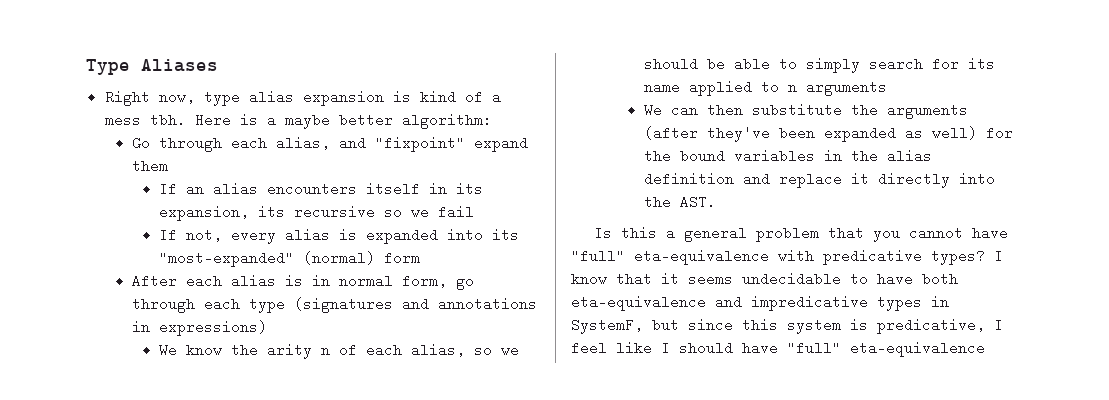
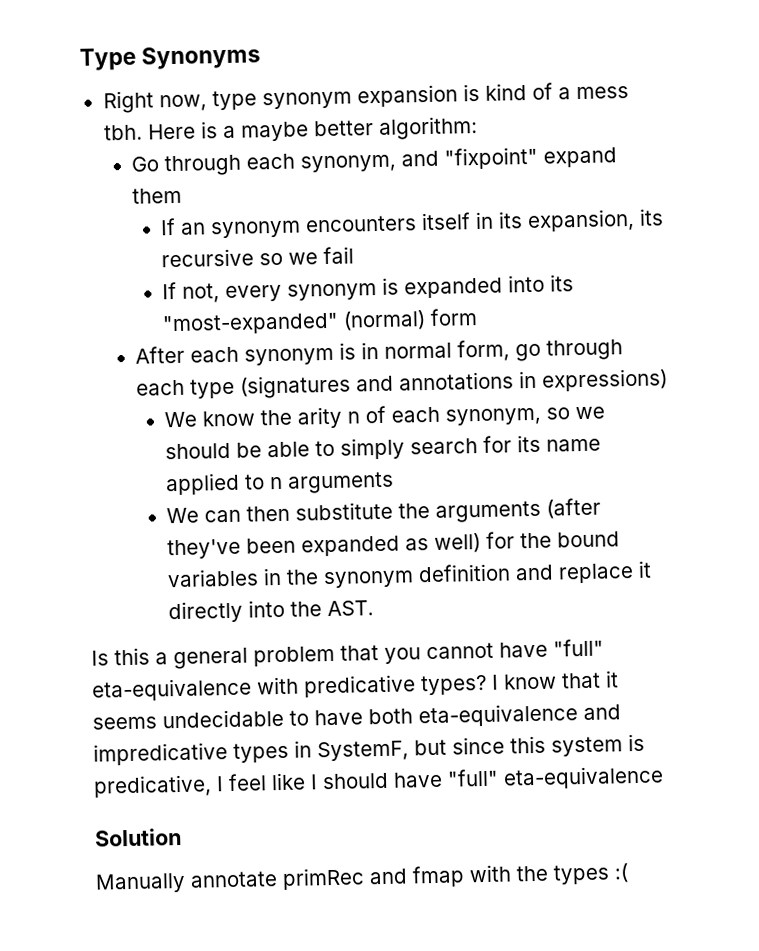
[141,59,218,72] Aliases -> [141,45,262,70] Synonyms
[248,90,294,104] alias -> [261,91,352,110] synonym
[275,136,330,150] alias, -> [300,154,397,173] synonym,
[213,182,259,196] alias -> [210,220,302,239] synonym
[285,228,331,242] alias -> [287,283,378,301] synonym
[230,274,276,288] alias -> [244,347,335,366] synonym
[411,343,466,357] alias, -> [445,407,543,426] synonym,
[887,149,933,163] alias -> [323,570,415,589] synonym
(985, 349) none -> [94,827,182,847] [95,863,629,894] // Solution // Manually annotate primRec and fmap with the types :(

